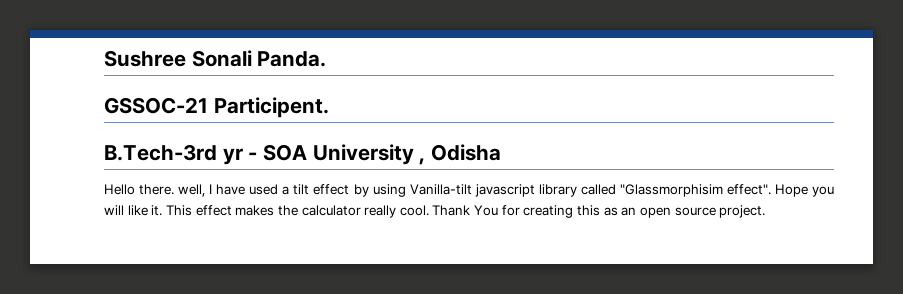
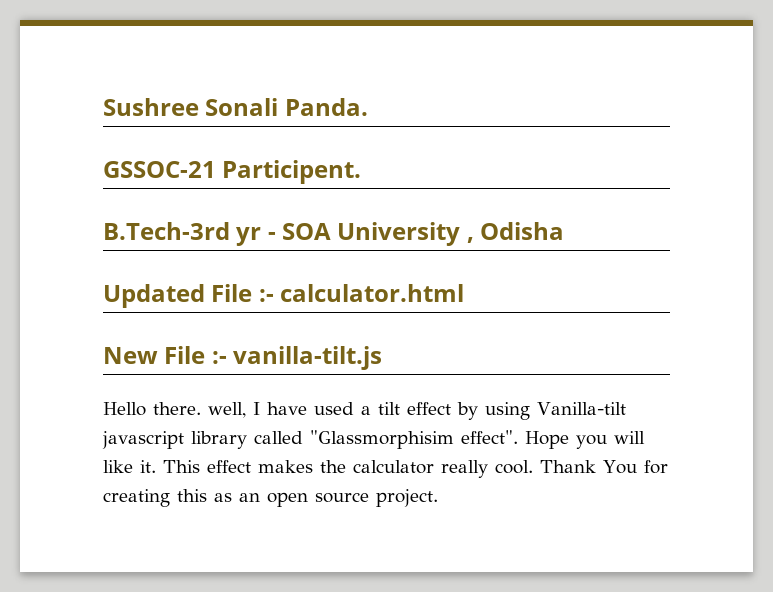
(502, 152) none -> [103,284,465,308] [103,346,383,370] // Updated File :- calculator.html // New File :- vanilla-tilt.js

